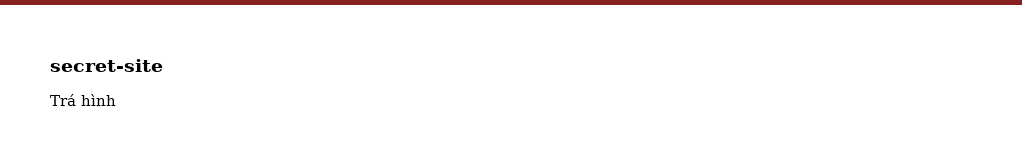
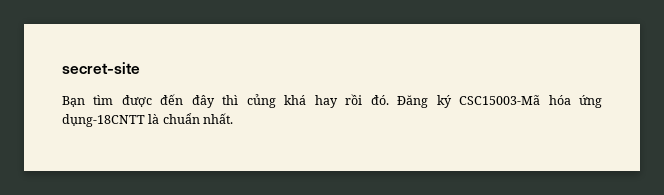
[50,94,116,106] Trá hình -> [62,94,602,108] [62,113,234,127] Bạn tìm được đến đây thì củng khá hay rồi đó. Đăng ký CSC15003-Mã hóa ứng dụng-18CNTT là chuẩn nhất.

